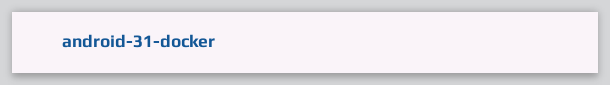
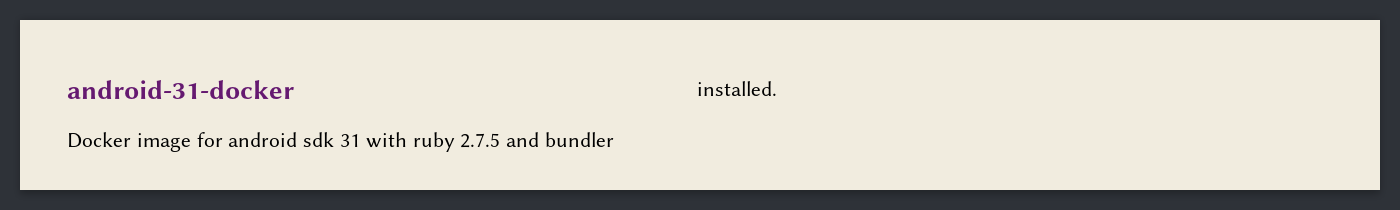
(215, 41) none -> [67,132,615,152] [697,81,777,96] // Docker image for android sdk 31 with ruby 2.7.5 and bundler installed.

